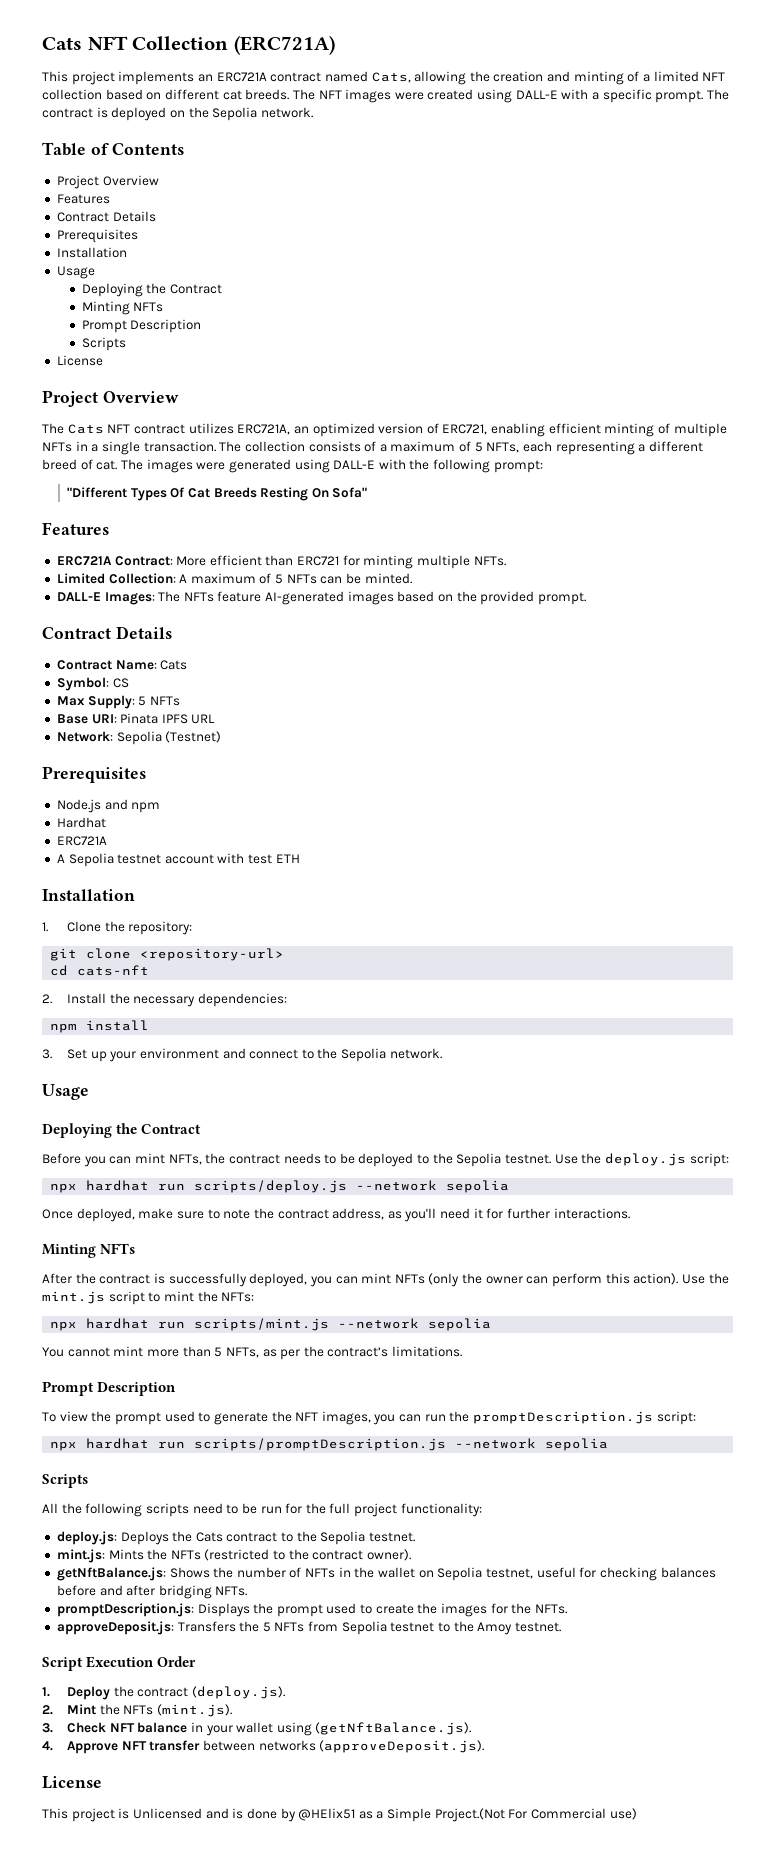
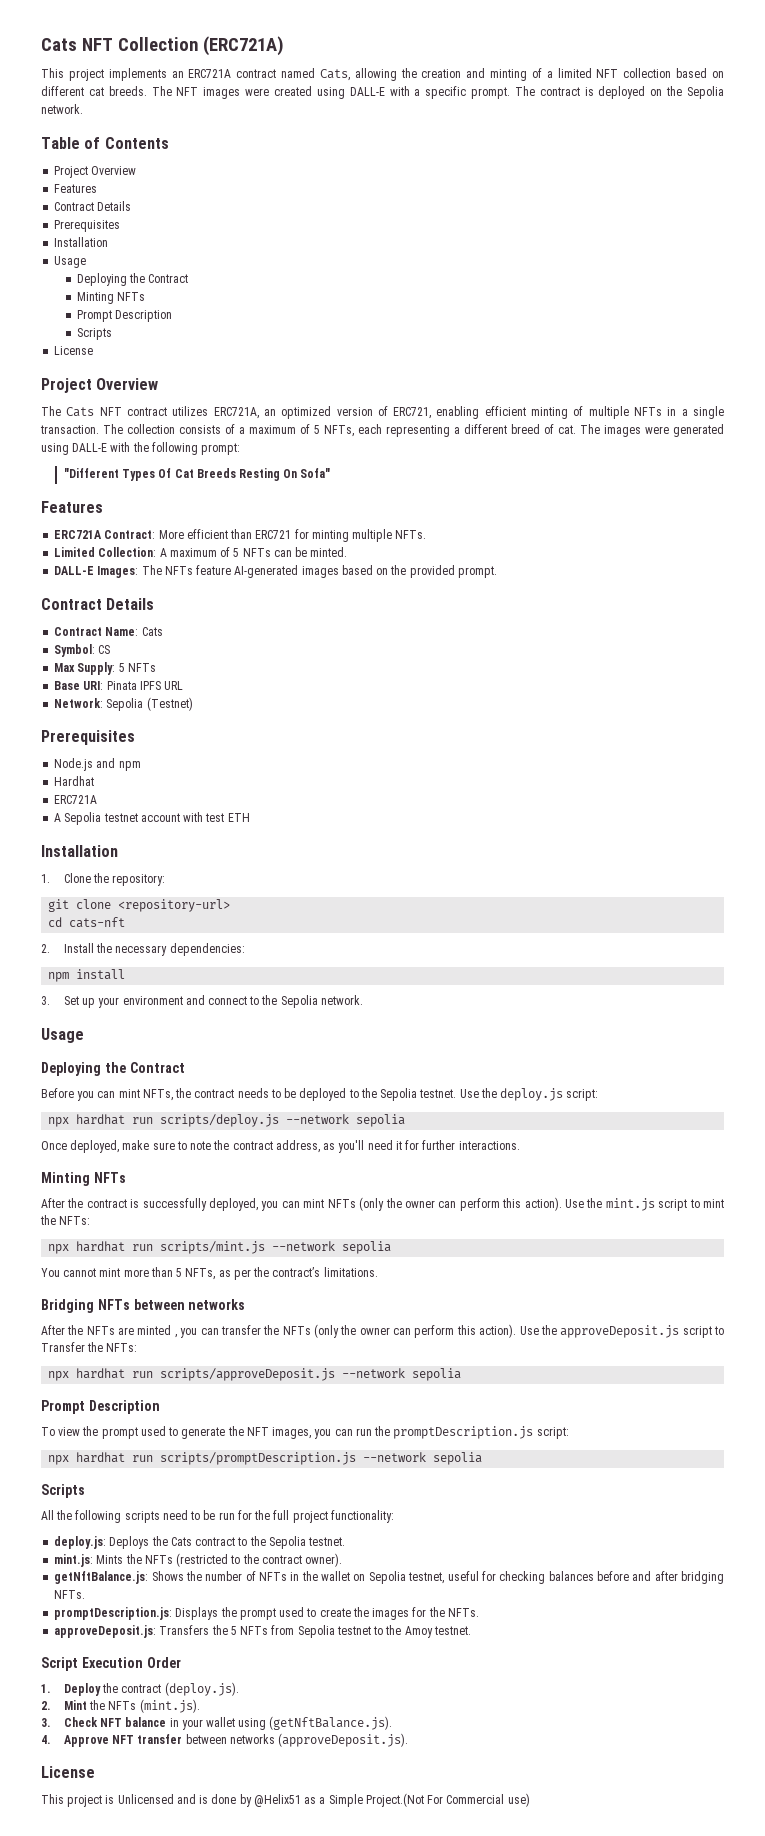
(463, 1351) none -> [41,1299,246,1313] [41,1324,725,1338] [41,1342,138,1352] [48,1368,462,1381] // Bridging NFTs between networks // After the NFTs are minted , you can transfer the NFTs (only the owner can perform this action). Use the approveDeposit.js script to Transfer the NFTs: // npx hardhat run scripts/approveDeposit.js --network sepolia
[298,1808,356,1821] @HElix51 -> [253,1794,301,1807] @Helix51

